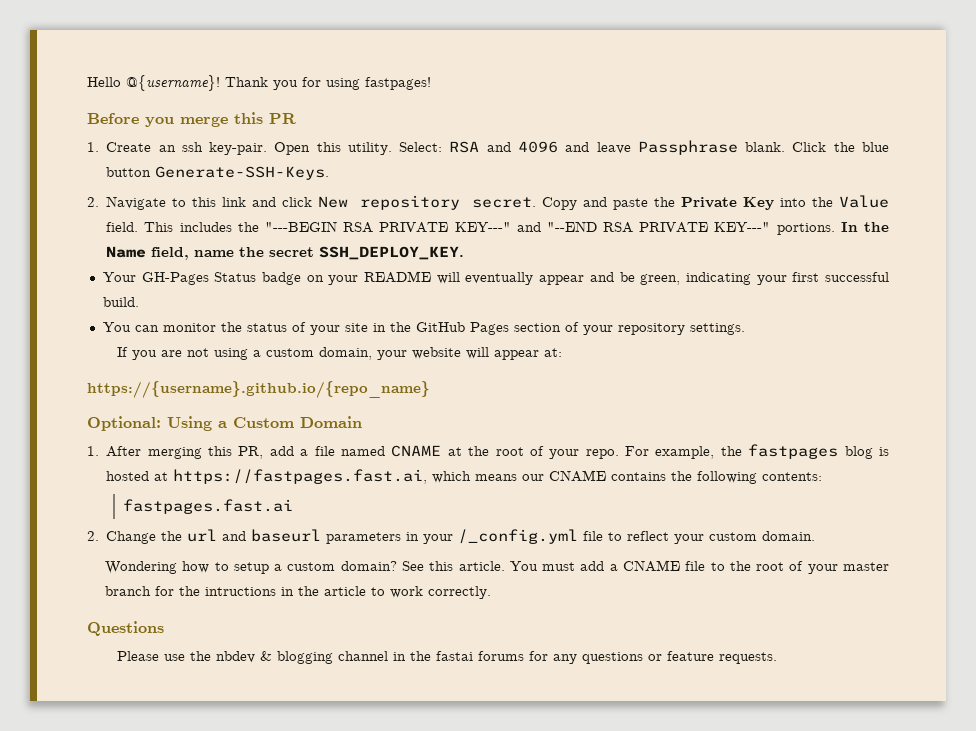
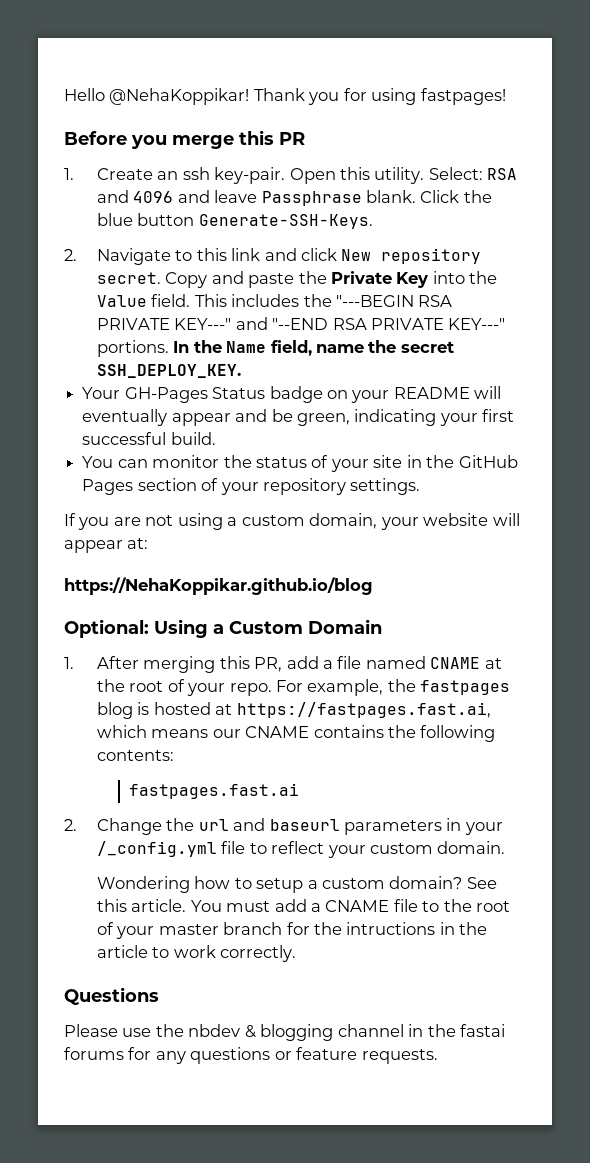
[126,75,220,91] @{username}! -> [109,88,250,105] @NehaKoppikar!
[87,381,430,398] https://{username}.github.io/{repo_name} -> [64,577,373,595] https://NehaKoppikar.github.io/blog

